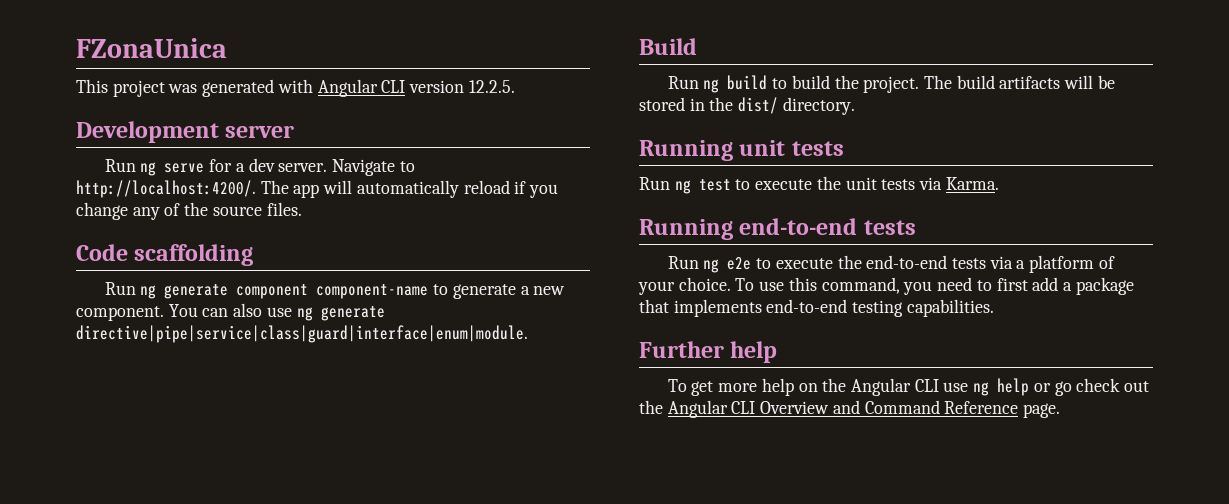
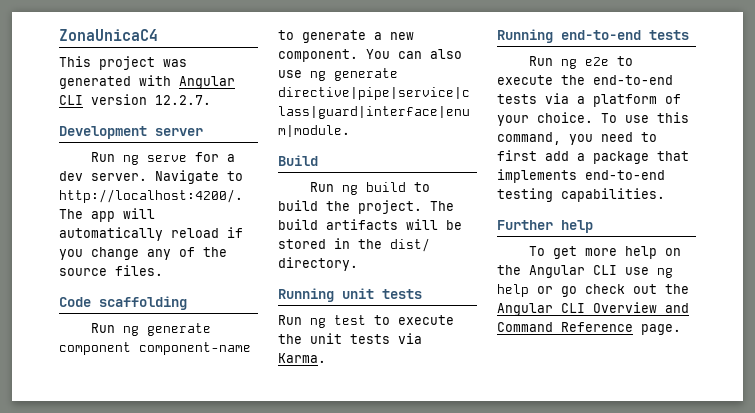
[76,38,227,58] FZonaUnica -> [59,29,158,41] ZonaUnicaC4
[468,80,515,93] 12.2.5. -> [155,95,211,105] 12.2.7.

